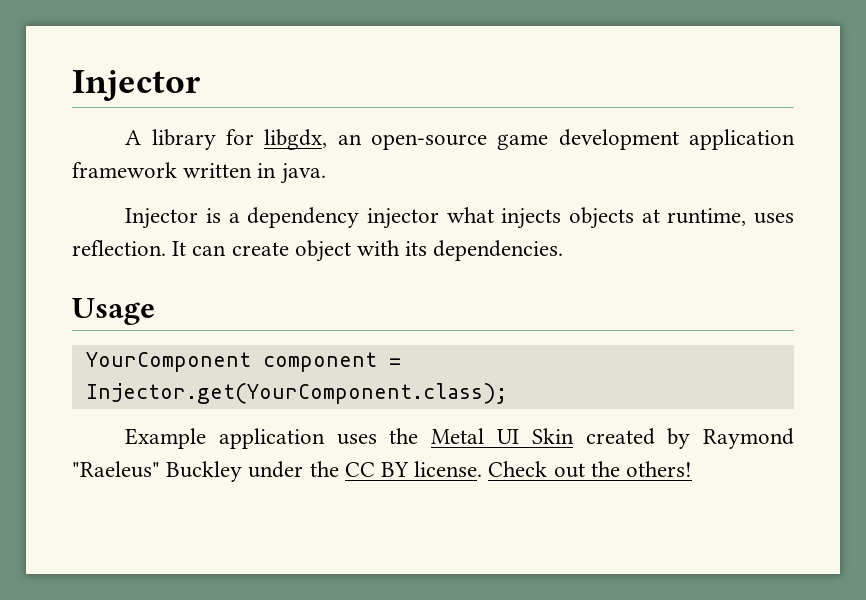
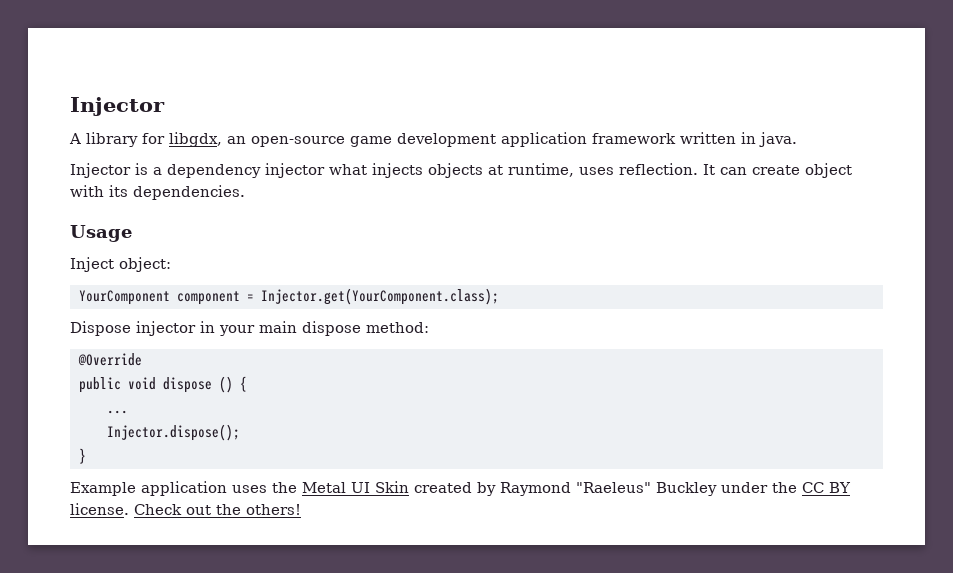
(155, 311) none -> [70,257,171,272] // Inject object:
(507, 393) none -> [70,321,429,336] [77,353,142,366] [78,376,247,393] [106,410,128,414] [106,424,240,441] [78,448,86,464] // Dispose injector in your main dispose method: // @Override // public void dispose () { // ... // Injector.dispose(); // }

